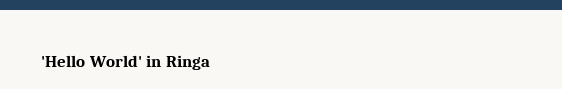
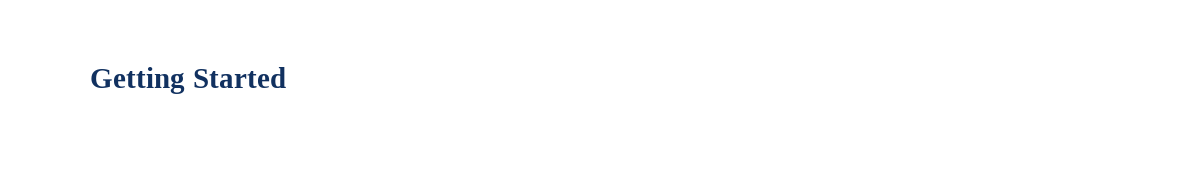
[41,55,210,70] 'Hello World' in Ringa -> [90,67,286,94] Getting Started

